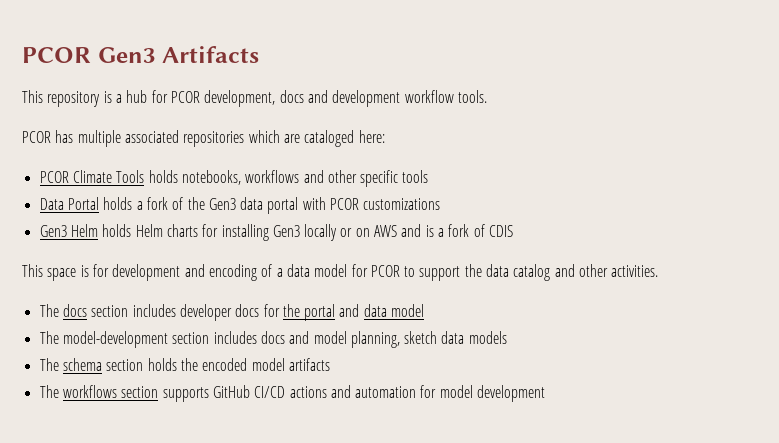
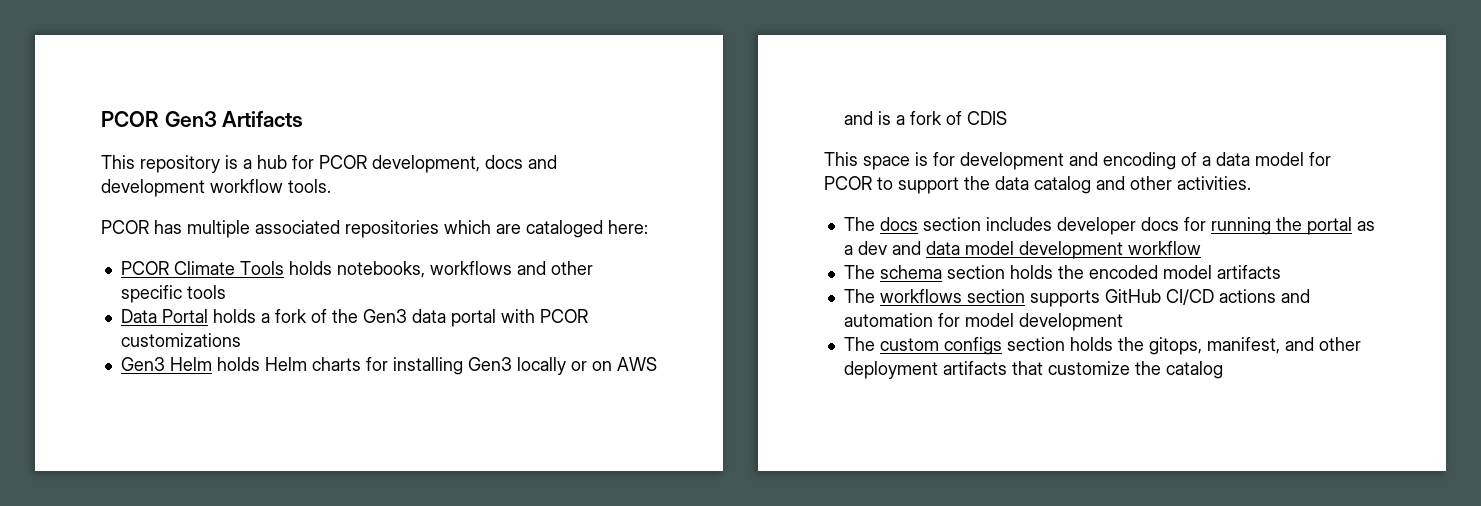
(280, 310) none -> [1210,217,1271,235] running
(336, 312) none -> [1356,221,1375,231] [843,241,887,255] as a dev
[39,331,507,348] // The model-development section includes docs and model planning, sketch data models -> [1018,241,1201,259] development workflow
(546, 393) none -> [843,337,1361,355] [843,361,1223,379] // The custom configs section holds the gitops, manifest, and other deployment artifacts that customize the catalog

